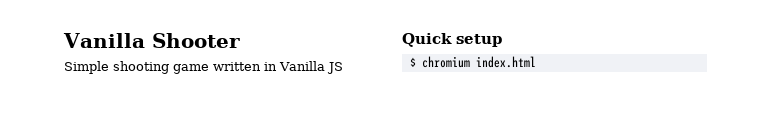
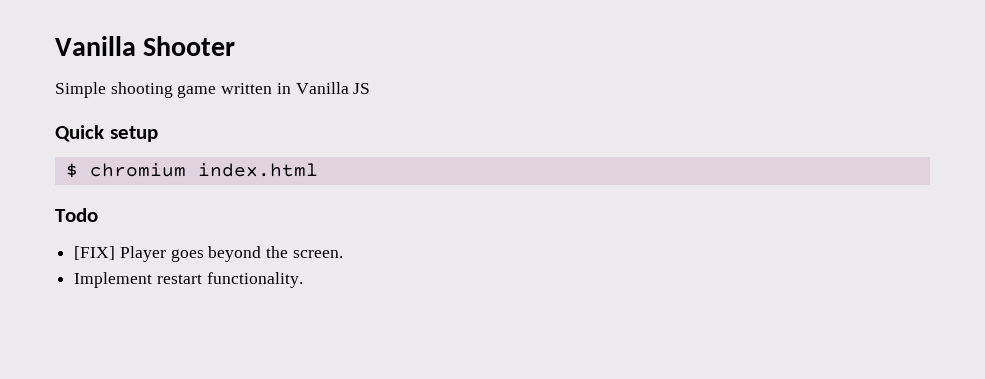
(536, 62) none -> [55,208,98,222] [74,246,343,262] [74,272,303,288] // Todo // [FIX] Player goes beyond the screen. // Implement restart functionality.

